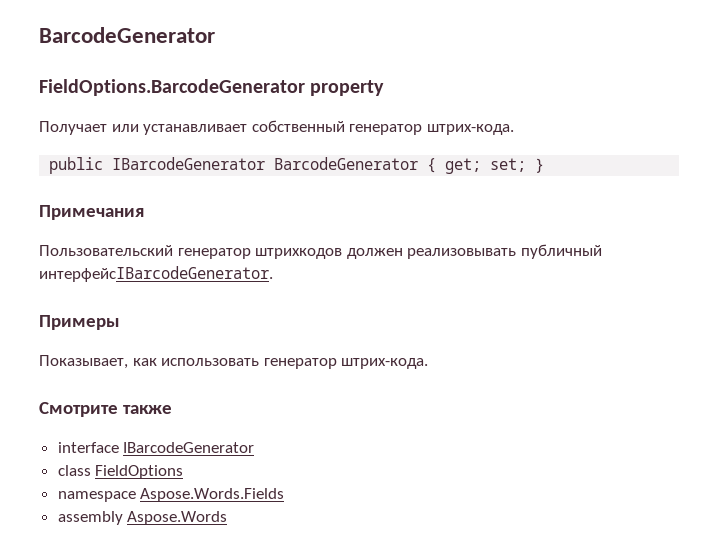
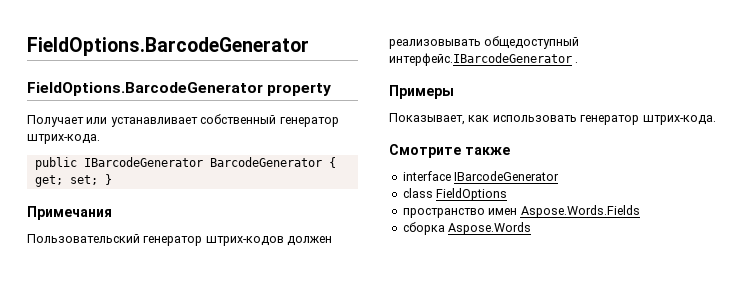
[39,27,215,43] BarcodeGenerator -> [27,37,309,56] FieldOptions.BarcodeGenerator
[255,248,343,259] штрихкодов -> [205,236,284,246] штрих-кодов
[520,244,602,259] [39,266,273,282] публичный интерфейсIBarcodeGenerator. -> [484,36,580,49] [389,53,579,66] общедоступный интерфейс.IBarcodeGenerator .
[57,491,136,502] namespace -> [402,208,518,218] пространство имен
[57,511,123,525] assembly -> [402,222,445,235] сборка

